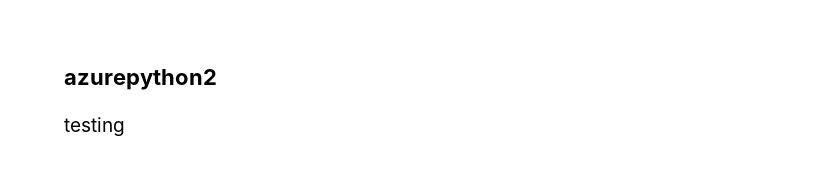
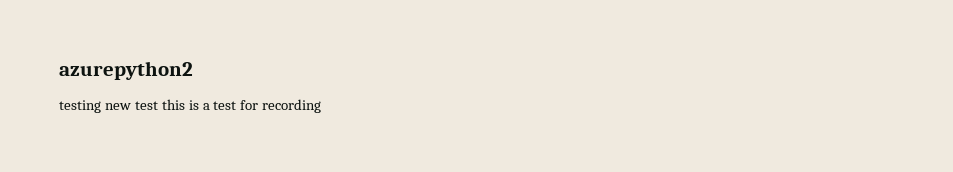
(125, 126) none -> [104,99,322,113] new test this is a test for recording

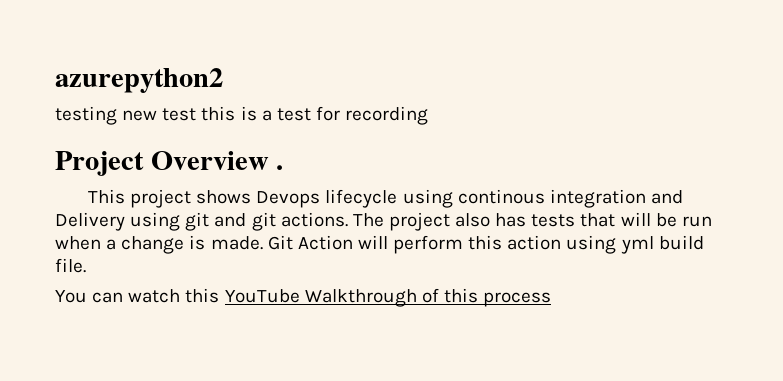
(322, 106) none -> [55,151,284,176] [87,189,683,208] [55,212,712,231] [55,235,704,254] [55,258,86,273] [55,288,552,307] // Project Overview . // This project shows Devops lifecycle using continous integration and Delivery using git and git actions. The project also has tests that will be run when a change is made. Git Action will perform this action using yml build file. // You can watch this YouTube Walkthrough of this process

